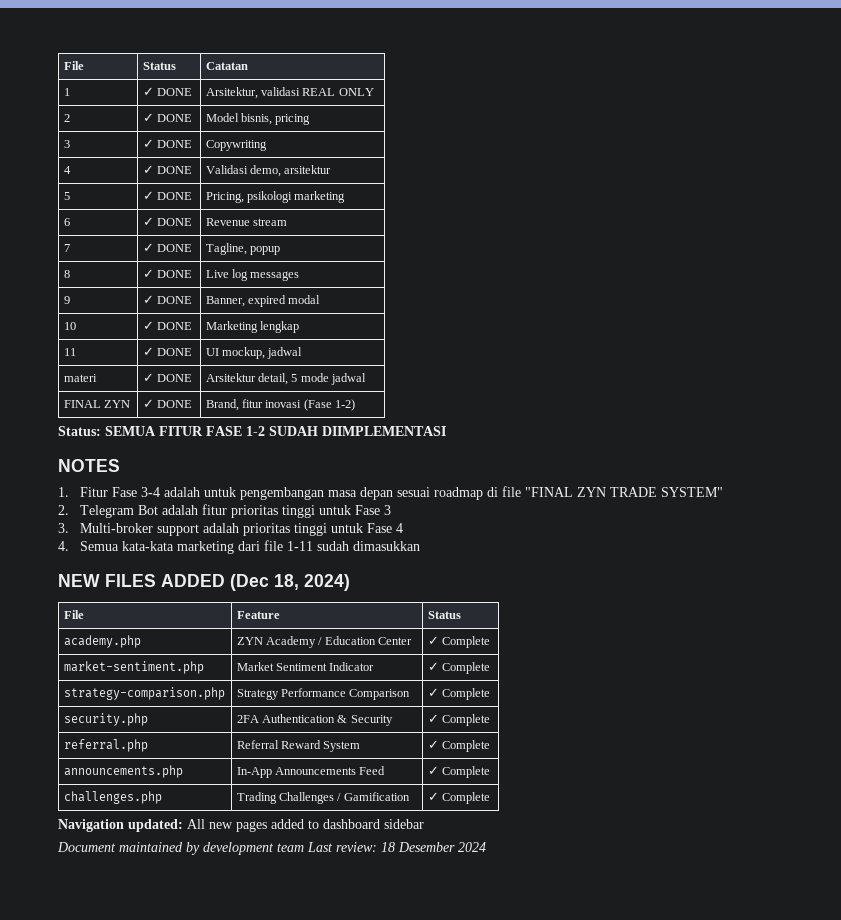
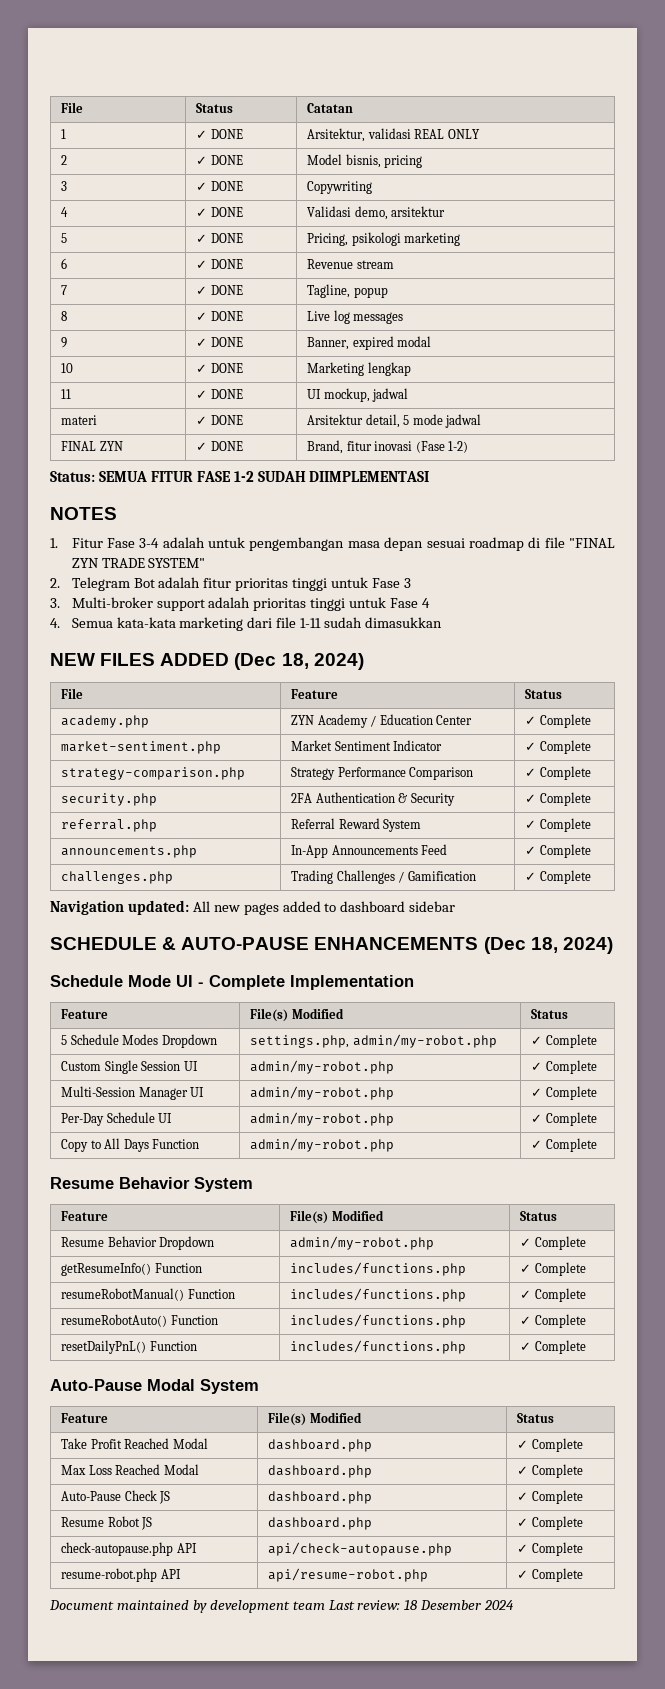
(424, 824) none -> [50,937,613,954] [50,975,414,990] [61,1009,109,1019] [250,1008,344,1022] [531,1009,569,1019] [61,1034,217,1048] [250,1034,497,1048] [531,1034,597,1048] [61,1060,198,1074] [250,1060,395,1074] [531,1060,597,1074] [61,1086,205,1100] [250,1086,395,1100] [531,1086,597,1100] [61,1112,173,1126] [250,1112,395,1126] [531,1112,597,1126] [61,1138,200,1152] [250,1138,395,1152] [531,1138,597,1152] [50,1177,253,1192] [61,1211,109,1221] [290,1210,384,1224] [520,1211,558,1221] [61,1236,215,1250] [290,1236,435,1250] [520,1236,586,1250] [61,1263,202,1276] [290,1262,467,1276] [520,1262,586,1276] [61,1288,235,1301] [290,1288,467,1302] [520,1288,586,1302] [61,1314,218,1327] [290,1314,467,1328] [520,1314,586,1328] [61,1340,197,1354] [290,1340,467,1354] [520,1340,586,1354] [50,1379,259,1394] [61,1413,109,1423] [268,1412,362,1426] [517,1413,555,1423] [61,1438,208,1449] [268,1439,373,1452] [517,1438,583,1452] [61,1464,199,1475] [268,1465,373,1478] [517,1464,583,1478] [61,1490,171,1504] [268,1491,373,1504] [517,1490,583,1504] [61,1516,153,1530] [268,1517,373,1530] [517,1516,583,1530] [61,1542,197,1556] [268,1542,453,1556] [517,1542,583,1556] [61,1568,181,1582] [268,1568,429,1582] [517,1568,583,1582] // SCHEDULE & AUTO-PAUSE ENHANCEMENTS (Dec 18, 2024) // Schedule Mode UI - Complete Implementation // Feature | File(s) Modified | Status // 5 Schedule Modes Dropdown | settings.php, admin/my-robot.php | ✓ Complete // Custom Single Session UI | admin/my-robot.php | ✓ Complete // Multi-Session Manager UI | admin/my-robot.php | ✓ Complete // Per-Day Schedule UI | admin/my-robot.php | ✓ Complete // Copy to All Days Function | admin/my-robot.php | ✓ Complete // Resume Behavior System // Feature | File(s) Modified | Status // Resume Behavior Dropdown | admin/my-robot.php | ✓ Complete // getResumeInfo() Function | includes/functions.php | ✓ Complete // resumeRobotManual() Function | includes/functions.php | ✓ Complete // resumeRobotAuto() Function | includes/functions.php | ✓ Complete // resetDailyPnL() Function | includes/functions.php | ✓ Complete // Auto-Pause Modal System // Feature | File(s) Modified | Status // Take Profit Reached Modal | dashboard.php | ✓ Complete // Max Loss Reached Modal | dashboard.php | ✓ Complete // Auto-Pause Check JS | dashboard.php | ✓ Complete // Resume Robot JS | dashboard.php | ✓ Complete // check-autopause.php API | api/check-autopause.php | ✓ Complete // resume-robot.php API | api/resume-robot.php | ✓ Complete

